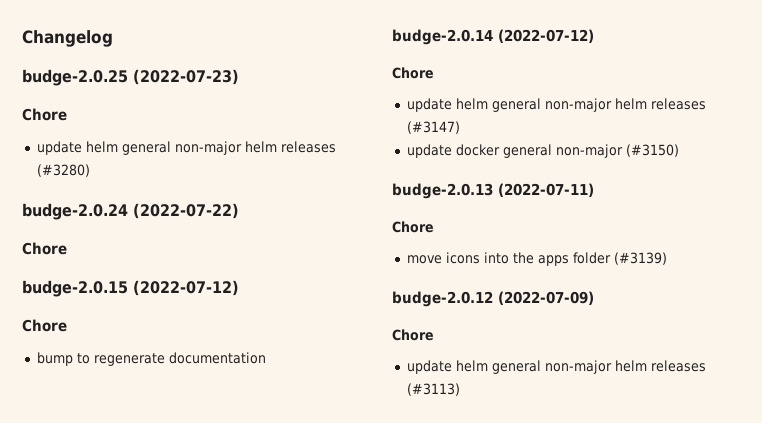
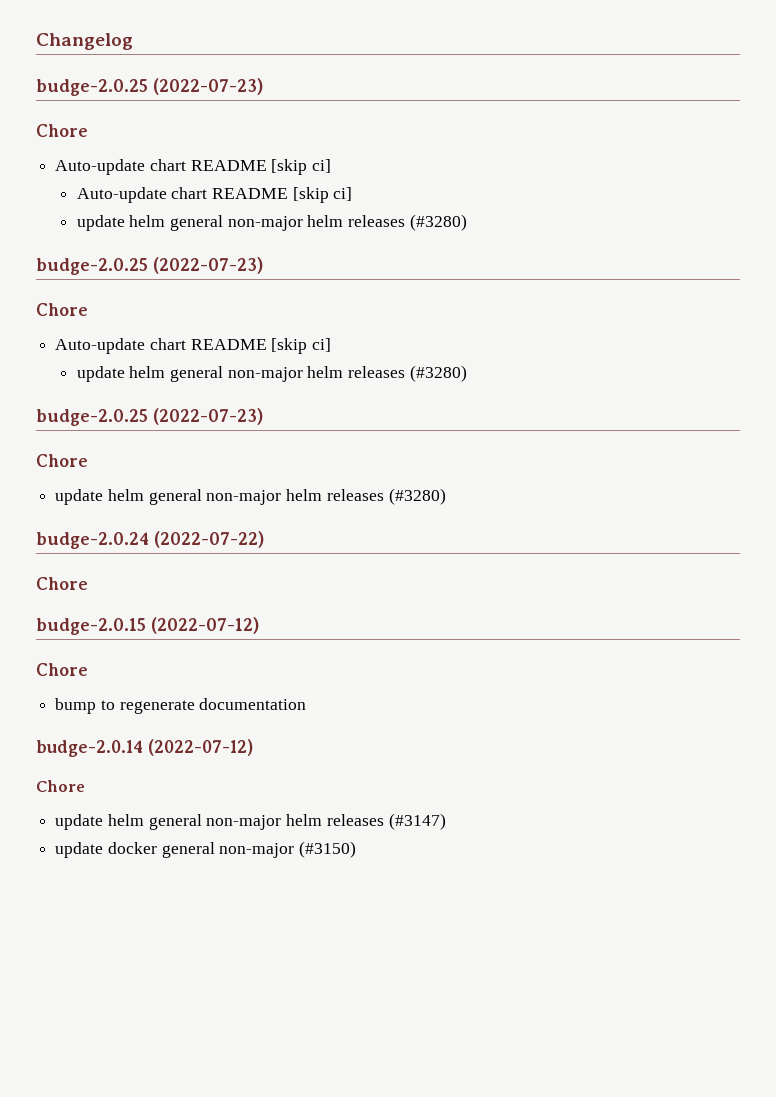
(67, 114) none -> [55,159,332,175] [76,187,353,203] [76,214,467,231] [36,257,263,275] [36,303,88,316] [55,338,332,354] [76,365,467,382] [36,408,263,426] [36,454,88,467] // Auto-update chart README [skip ci] // Auto-update chart README [skip ci] // update helm general non-major helm releases (#3280) // budge-2.0.25 (2022-07-23) // Chore // Auto-update chart README [skip ci] // update helm general non-major helm releases (#3280) // budge-2.0.25 (2022-07-23) // Chore
[392,183,594,199] [392,221,434,233] [406,252,667,266] [392,291,594,307] [392,329,434,341] [406,360,706,374] [406,383,460,396] // budge-2.0.13 (2022-07-11) // Chore // move icons into the apps folder (#3139) // budge-2.0.12 (2022-07-09) // Chore // update helm general non-major helm releases (#3113) -> (357, 849) none

